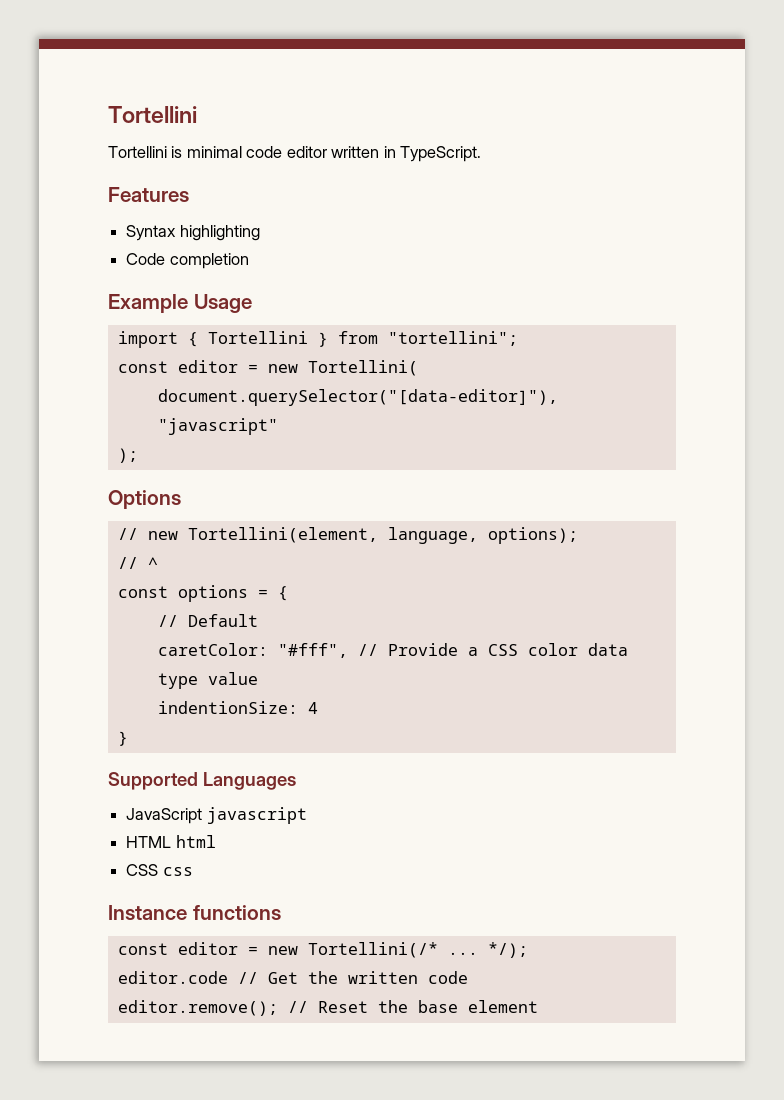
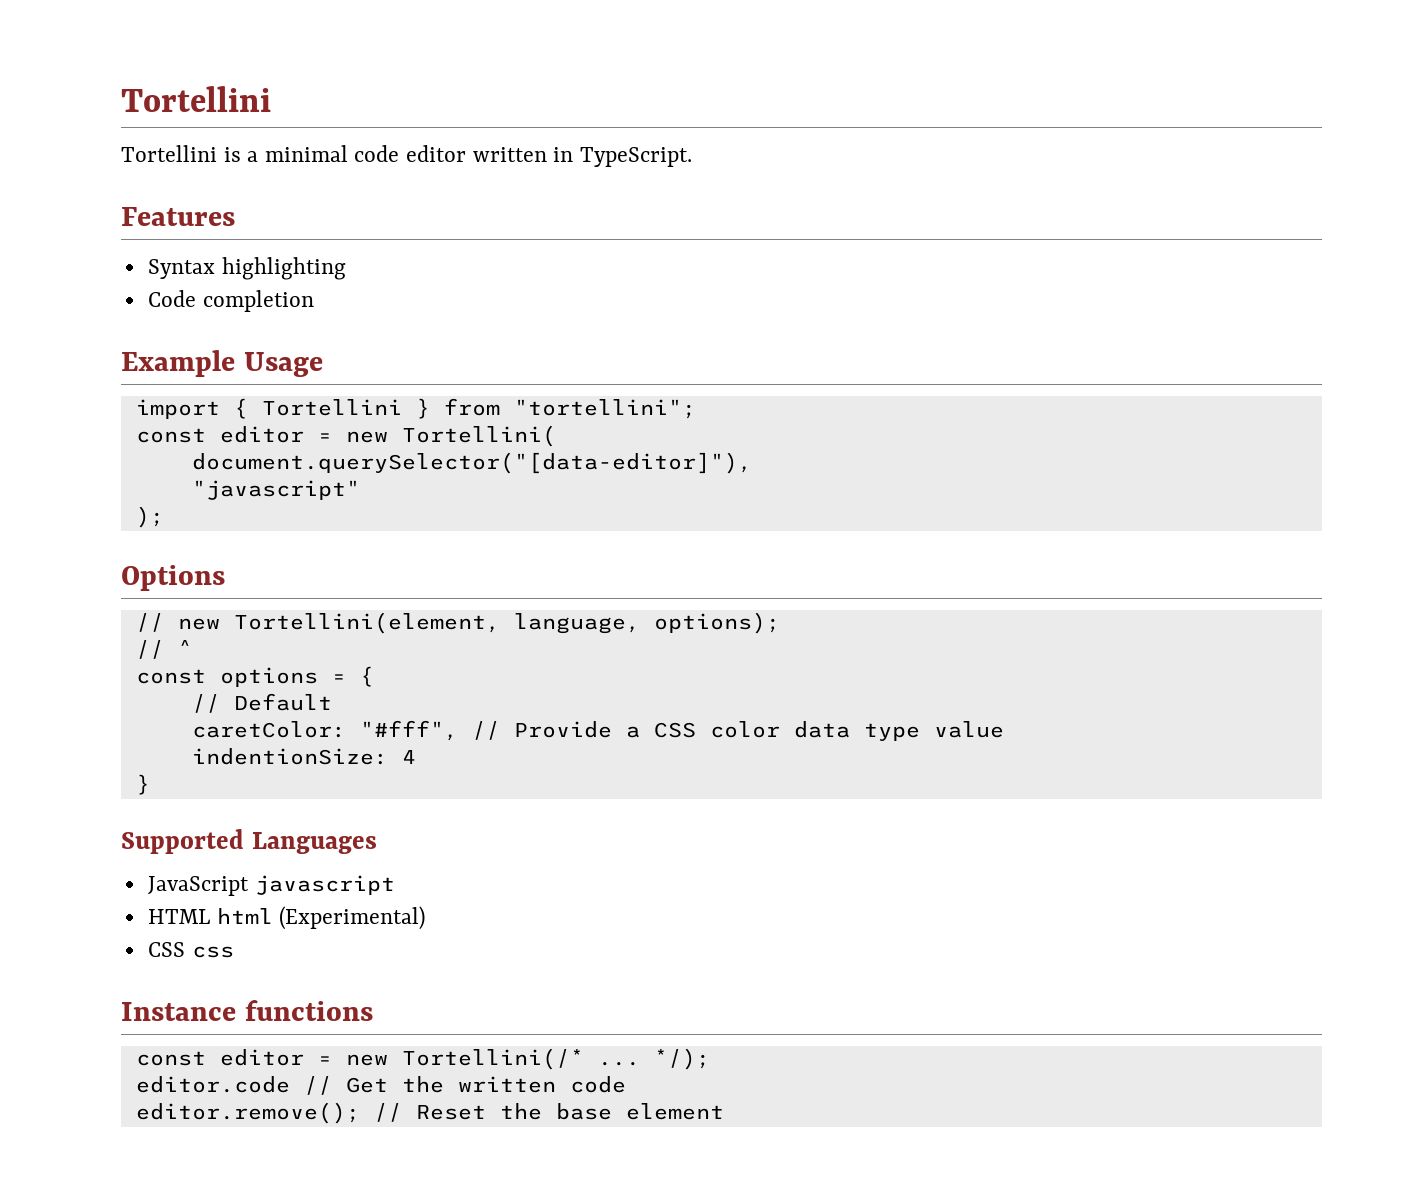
(183, 152) none -> [247,151,259,162] a
(216, 841) none -> [279,906,426,930] (Experimental)

